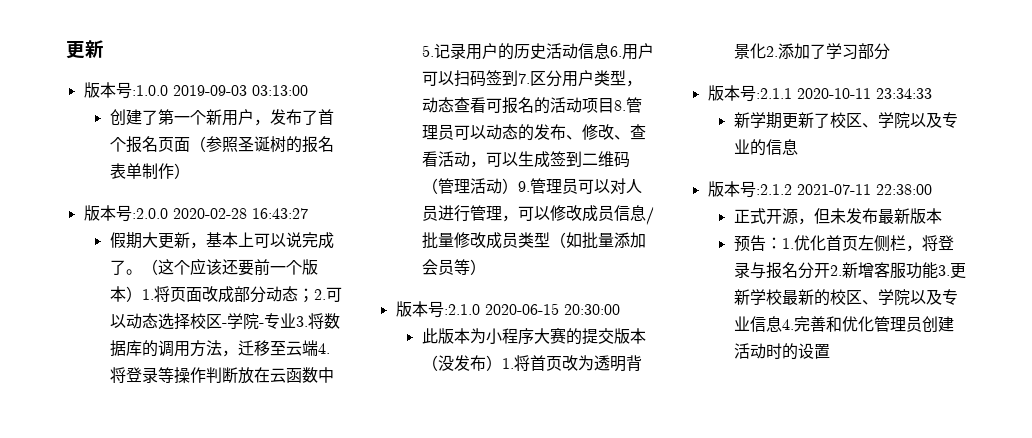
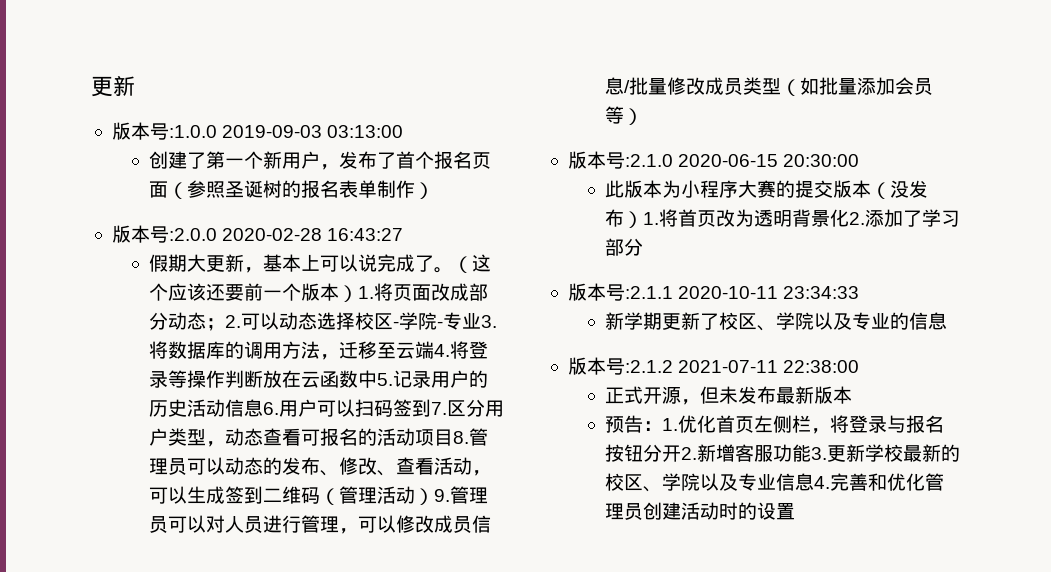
(798, 270) none -> [604,444,643,462] 按钮

